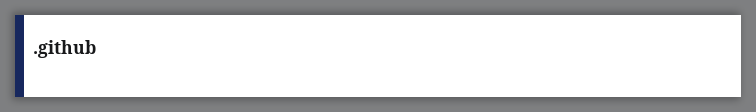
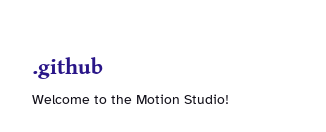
(96, 49) none -> [32,94,229,104] // Welcome to the Motion Studio!

